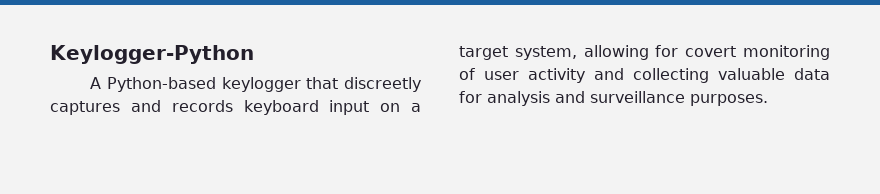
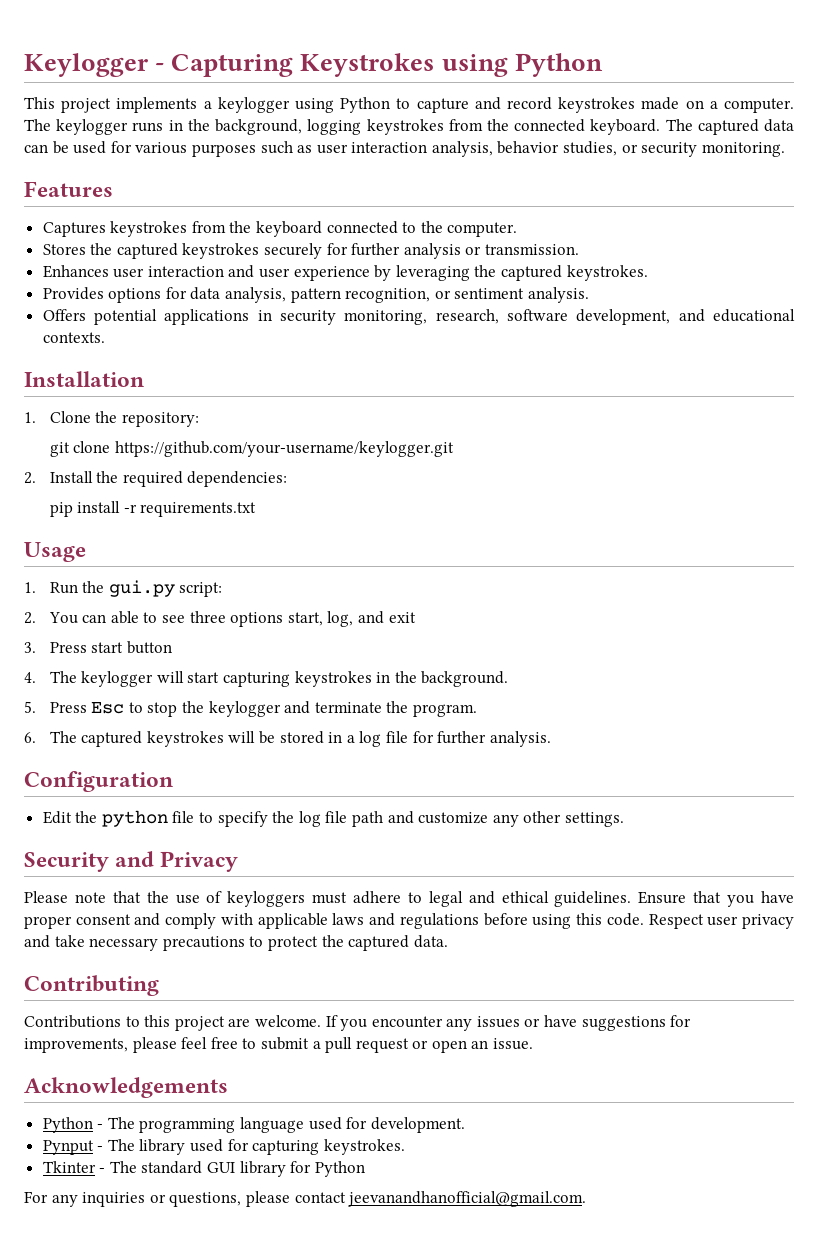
[50,45,254,64] [90,77,421,92] [50,100,421,115] [459,45,830,60] [459,68,830,83] [459,91,768,106] Keylogger-Python // A Python-based keylogger that discreetly captures and records keyboard input on a target system, allowing for covert monitoring of user activity and collecting valuable data for analysis and surveillance purposes. -> [24,53,603,77] [24,97,795,113] [24,119,794,135] [24,141,785,157] [24,181,113,197] [42,221,518,237] [42,243,580,259] [42,265,648,281] [42,287,590,303] [42,309,796,325] [42,332,105,343] [24,371,144,387] [24,411,199,427] [49,441,454,457] [24,471,288,487] [49,501,257,517] [24,542,86,562] [24,580,223,597] [24,611,416,627] [24,641,172,654] [24,671,509,687] [24,701,477,717] [24,731,551,747] [24,771,173,792] [42,810,624,827] [24,851,239,872] [24,891,794,907] [24,913,795,929] [24,935,448,951] [24,975,159,996] [24,1015,692,1031] [24,1037,534,1053] [24,1077,228,1098] [42,1117,465,1133] [42,1139,405,1155] [42,1161,365,1177] [24,1191,587,1207] Keylogger - Capturing Keystrokes using Python // This project implements a keylogger using Python to capture and record keystrokes made on a computer. The keylogger runs in the background, logging keystrokes from the connected keyboard. The captured data can be used for various purposes such as user interaction analysis, behavior studies, or security monitoring. // Features // Captures keystrokes from the keyboard connected to the computer. // Stores the captured keystrokes securely for further analysis or transmission. // Enhances user interaction and user experience by leveraging the captured keystrokes. // Provides options for data analysis, pattern recognition, or sentiment analysis. // Offers potential applications in security monitoring, research, software development, and educational contexts. // Installation // 1. Clone the repository: // git clone https://github.com/your-username/keylogger.git // 2. Install the required dependencies: // pip install -r requirements.txt // Usage // 1. Run the gui.py script: // 2. You can able to see three options start, log, and exit // 3. Press start button // 4. The keylogger will start capturing keystrokes in the background. // 5. Press Esc to stop the keylogger and terminate the program. // 6. The captured keystrokes will be stored in a log file for further analysis. // Configuration // Edit the python file to specify the log file path and customize any other settings. // Security and Privacy // Please note that the use of keyloggers must adhere to legal and ethical guidelines. Ensure that you have proper consent and comply with applicable laws and regulations before using this code. Respect user privacy and take necessary precautions to protect the captured data. // Contributing // Contributions to this project are welcome. If you encounter any issues or have suggestions for improvements, please feel free to submit a pull request or open an issue. // Acknowledgements // Python - The programming language used for development. // Pynput - The library used for capturing keystrokes. // Tkinter - The standard GUI library for Python // For any inquiries or questions, please contact jeevanandhanofficial@gmail.com.

